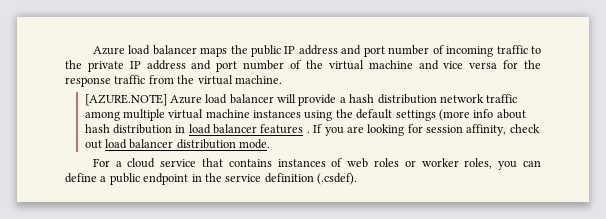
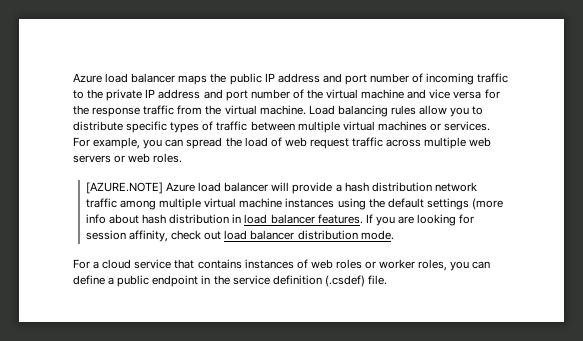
(282, 79) none -> [308,105,484,117] [73,121,491,133] [73,137,492,149] [73,153,183,163] Load balancing rules allow you to distribute specific types of traffic between multiple virtual machines or services. For example, you can spread the load of web request traffic across multiple web servers or web roles.
[260,124,310,134] features . -> [317,214,363,224] features.
[317,173,357,185] (.csdef). -> [324,275,387,287] (.csdef) file.

